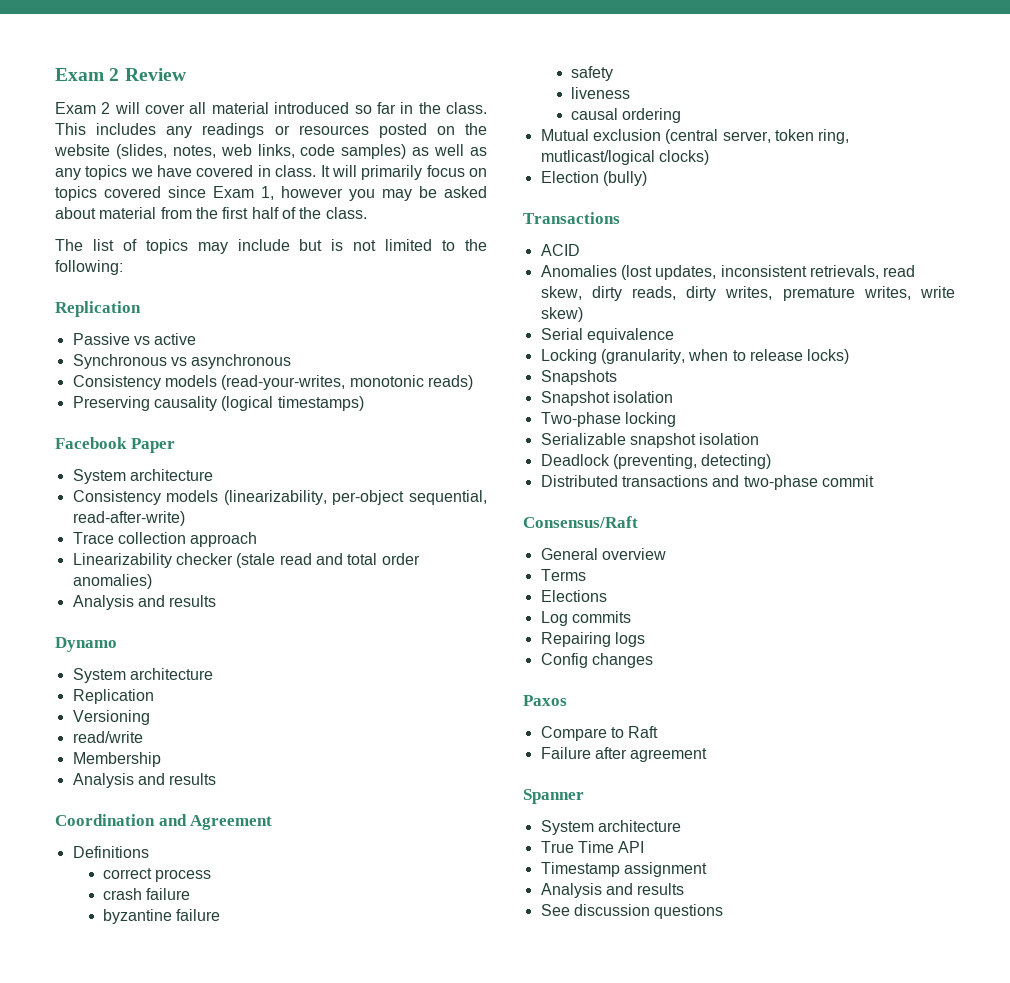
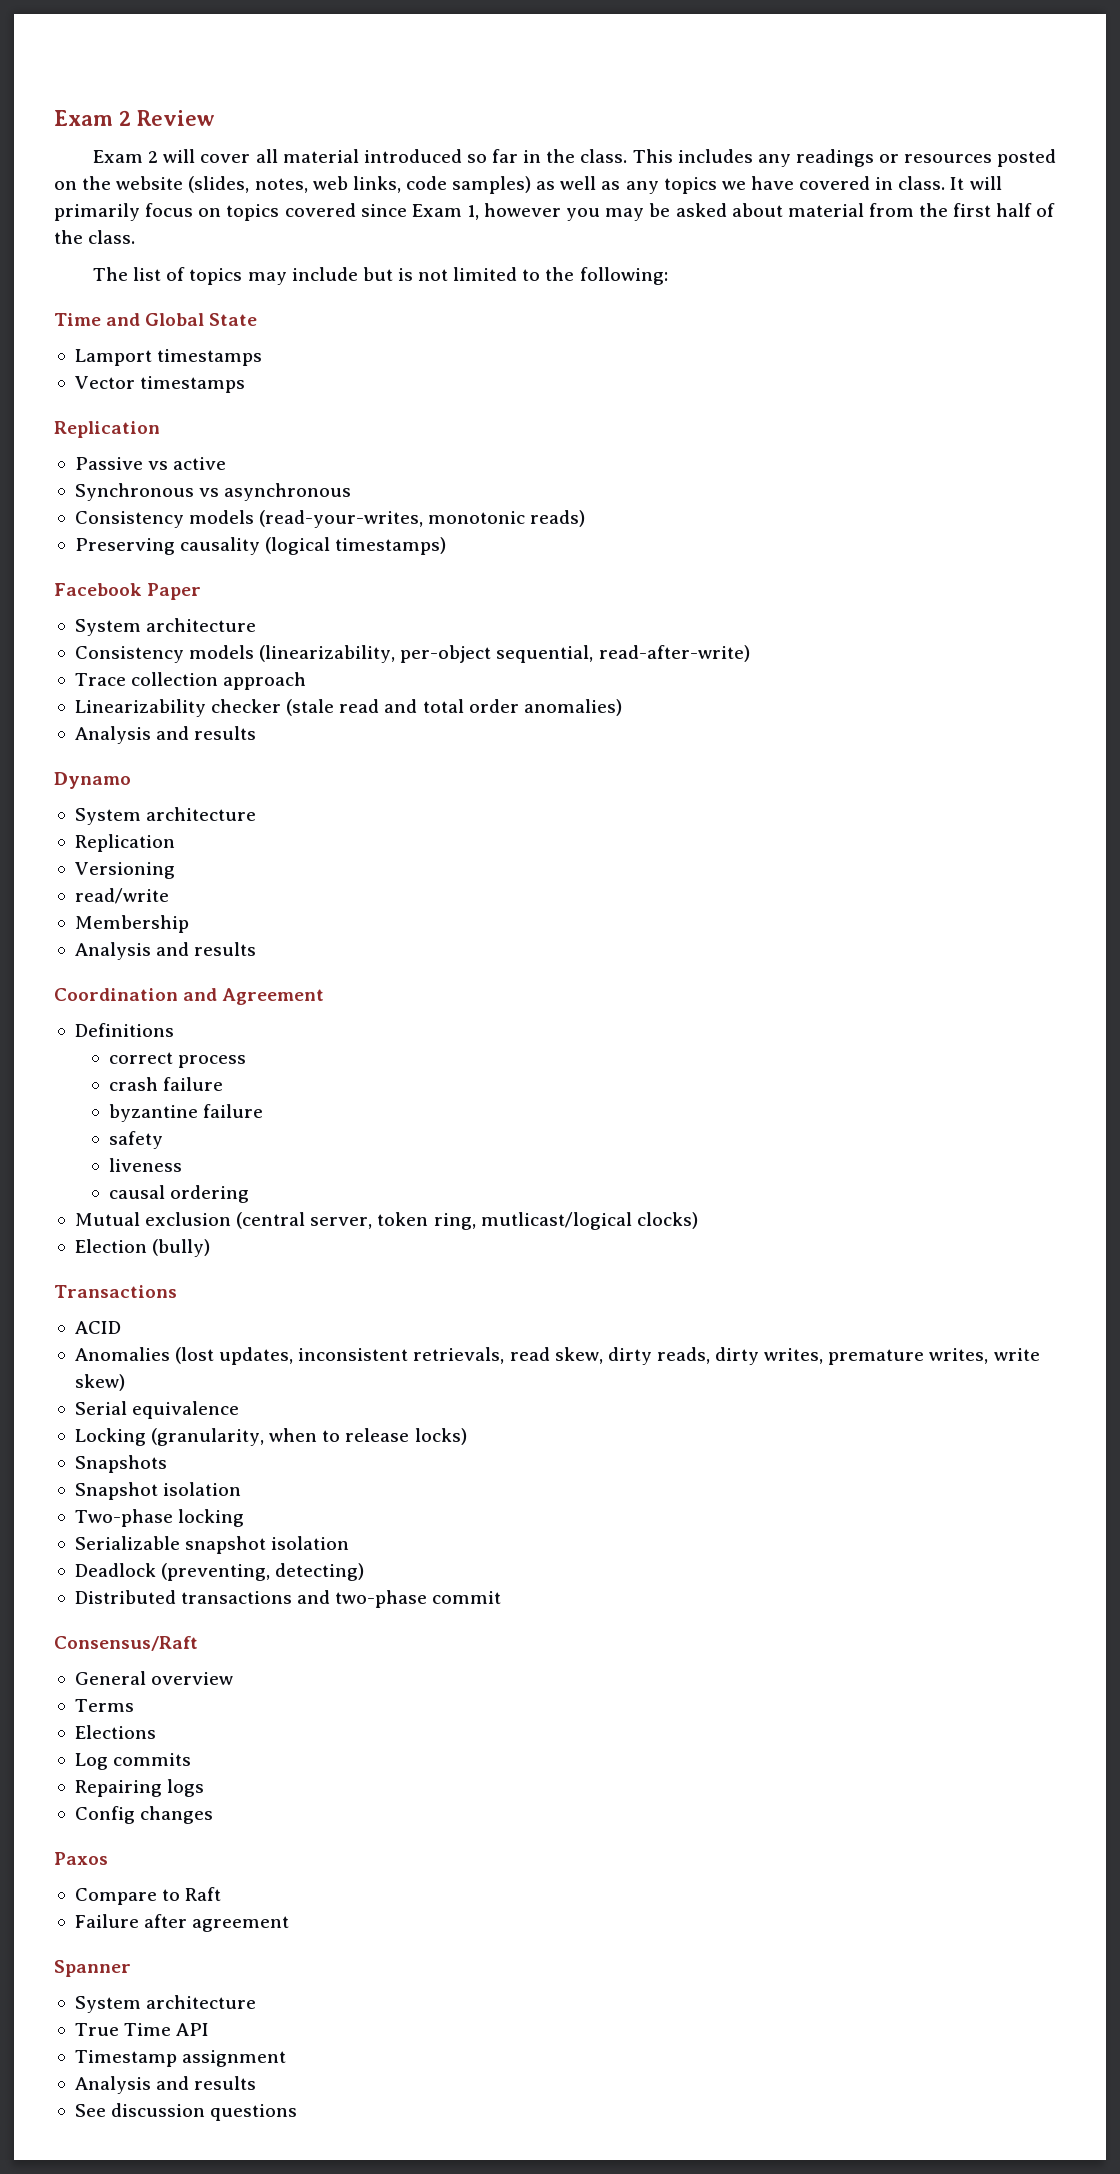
(123, 267) none -> [54,313,258,326] [74,349,263,366] [74,376,246,393] // Time and Global State // Lamport timestamps // Vector timestamps

